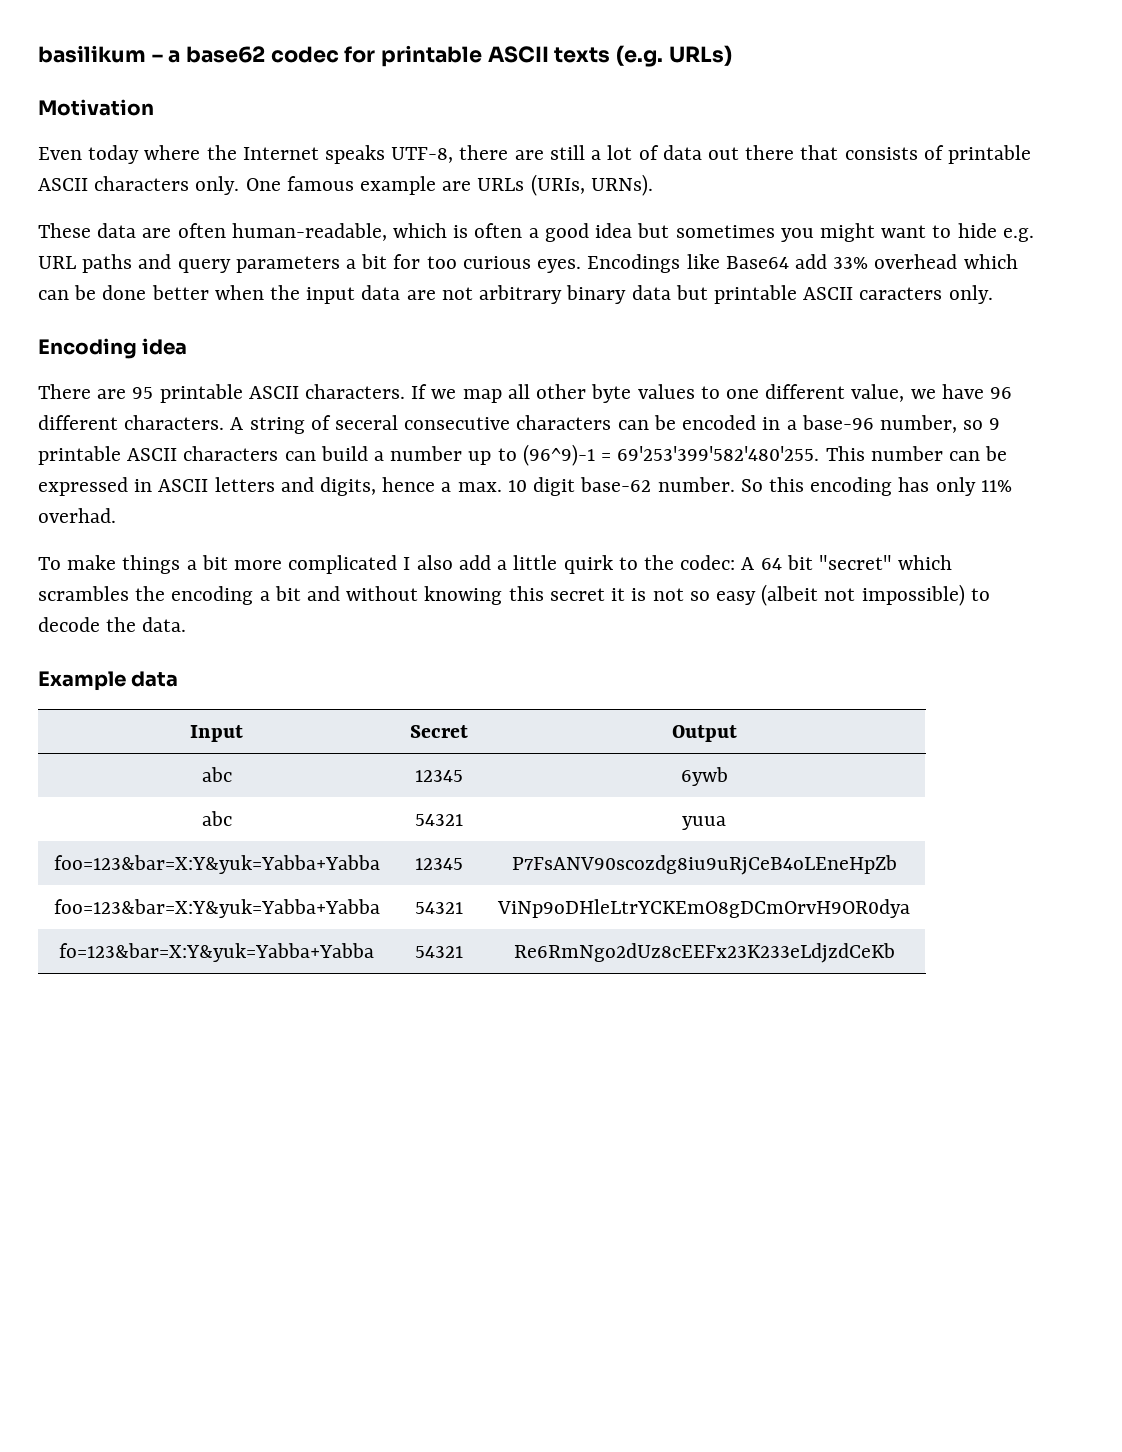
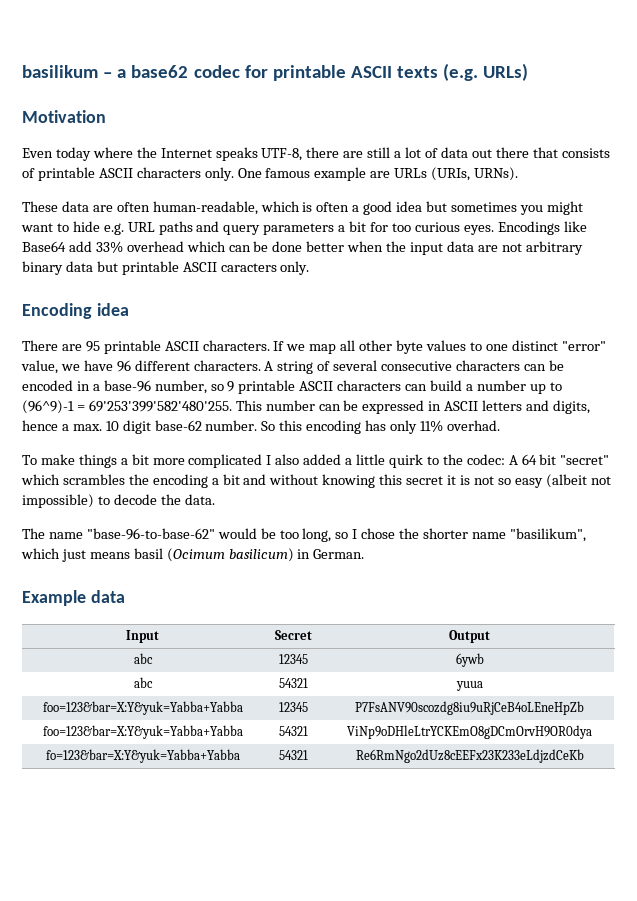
[765,384,846,399] different -> [511,340,606,351] distinct "error"
[335,415,399,430] seceral -> [333,360,378,371] several
[458,555,491,570] add -> [303,454,342,465] added
(187, 624) none -> [22,528,586,542] [21,548,365,562] // The name "base-96-to-base-62" would be too long, so I chose the shorter name "basilikum", which just means basil (Ocimum basilicum) in German.

